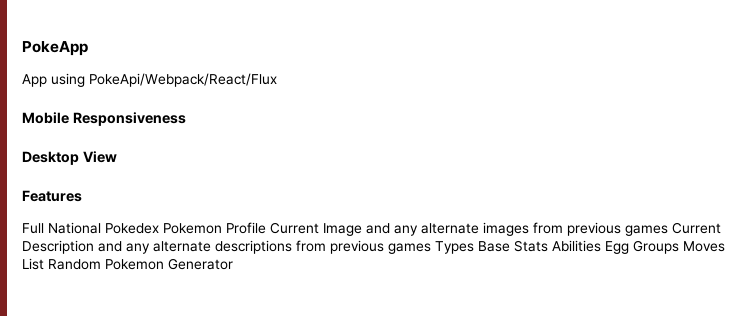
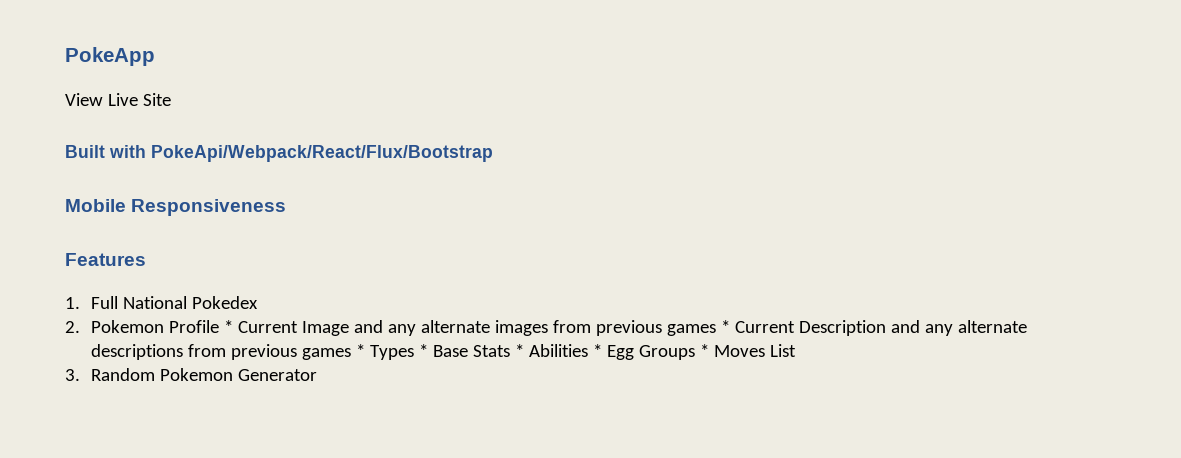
[22,73,277,87] App using PokeApi/Webpack/React/Flux -> [65,93,171,106] [65,145,493,162] View Live Site // Built with PokeApi/Webpack/React/Flux/Bootstrap
[22,151,117,165] // Desktop View -> (287, 207) none
(82, 196) none -> [65,297,80,309] 1.
(159, 228) none -> [65,321,80,333] // 2.
(266, 228) none -> [223,320,233,333] *
(668, 230) none -> [720,320,730,333] *
[435,240,601,254] Types Base Stats Abilities -> [355,344,602,360] * Types * Base Stats * Abilities *
(679, 247) none -> [699,344,709,357] *
(44, 264) none -> [65,369,80,381] // 3.

